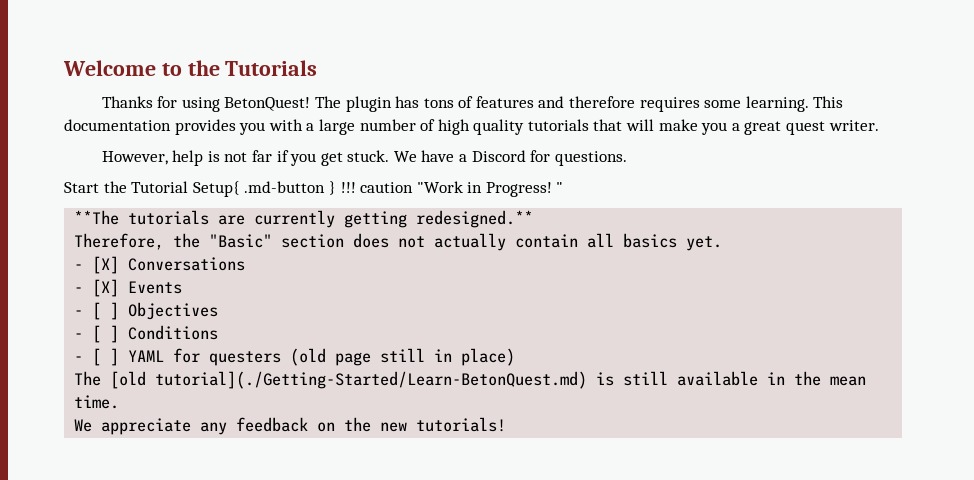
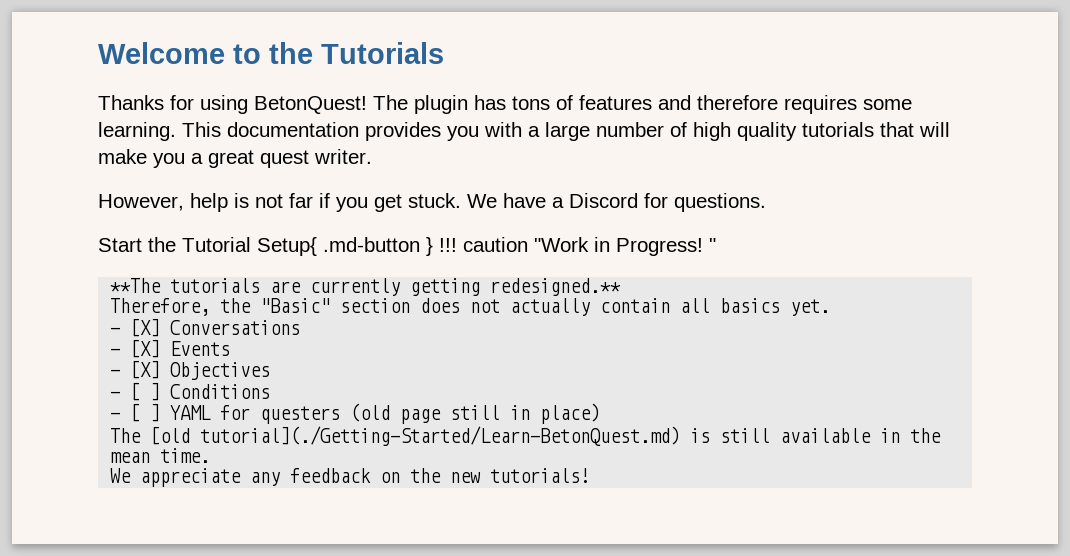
[92,302,120,320] [ ] -> [130,360,161,379] [X]

